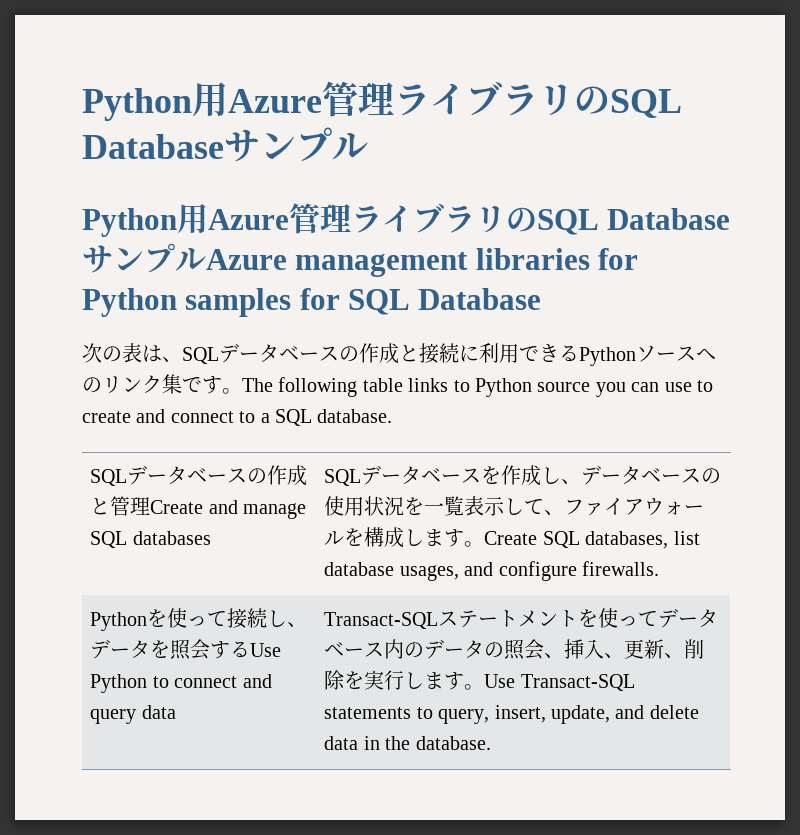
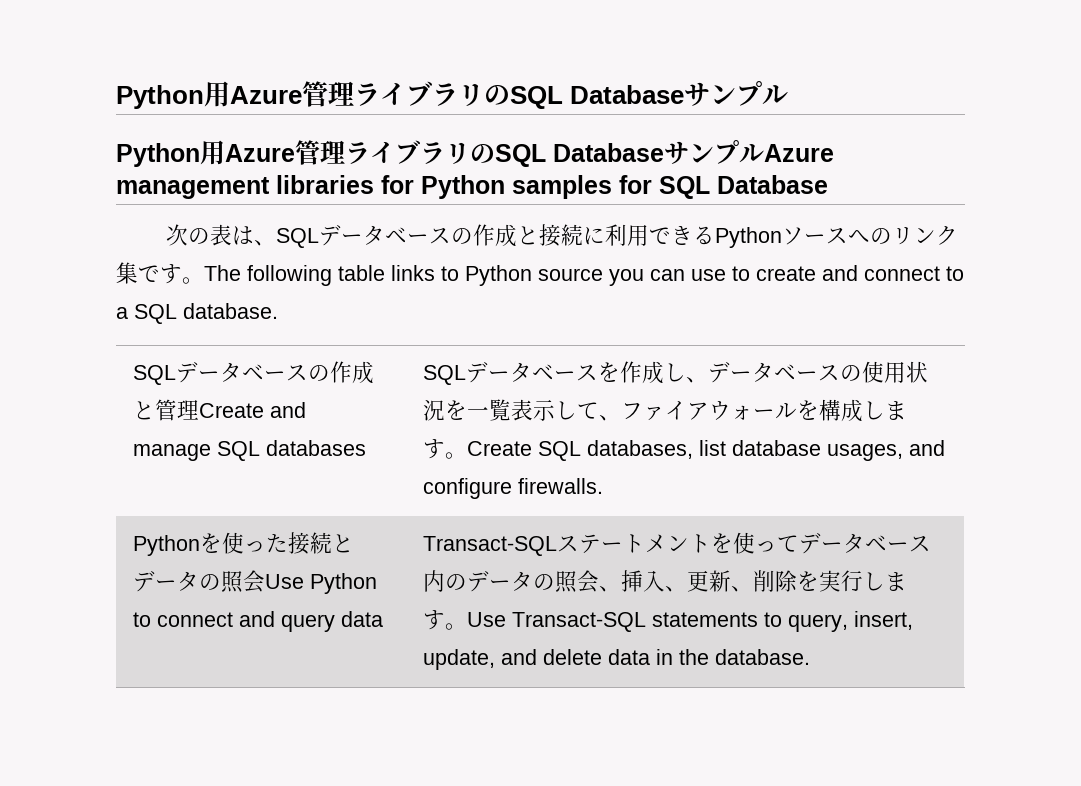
[207,608,308,629] [90,639,251,660] て接続し、データを照会する -> [266,532,355,554] [133,570,266,593] た接続とデータの照会

